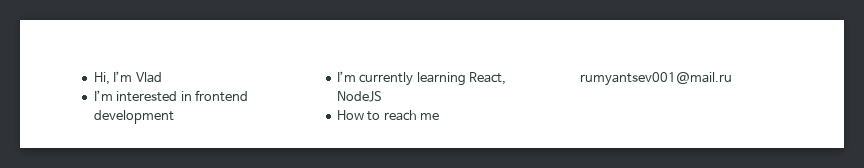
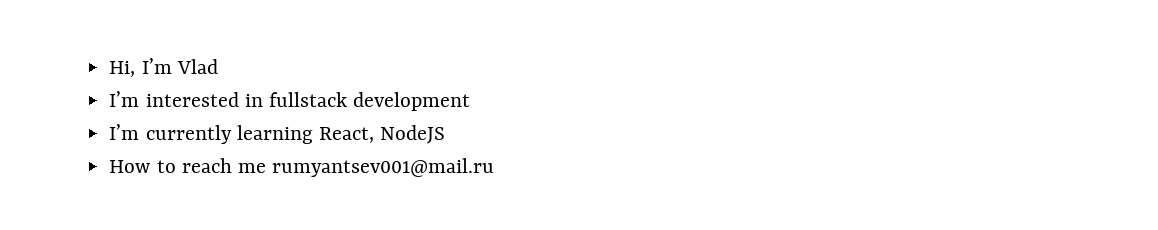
[194,90,248,102] frontend -> [268,92,347,107] fullstack

